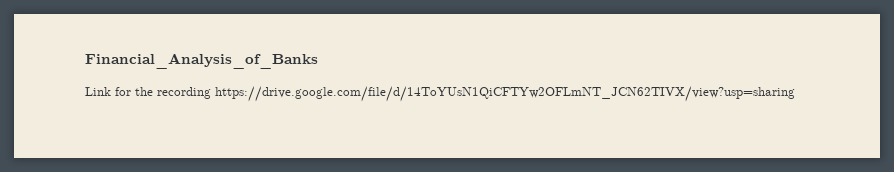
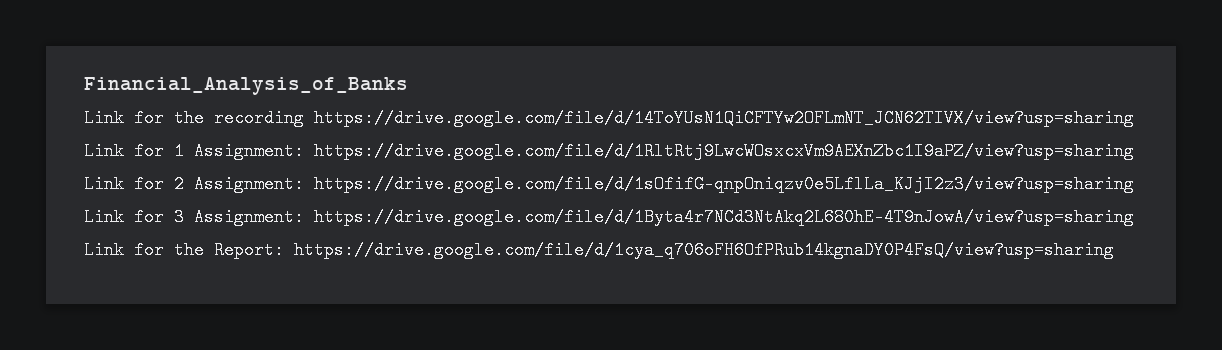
(795, 94) none -> [84,142,1134,160] [84,175,1134,193] [84,208,1134,226] [84,241,1114,259] // Link for 1 Assignment: https://drive.google.com/file/d/1RltRtj9LwcWOsxcxVm9AEXnZbc1I9aPZ/view?usp=sharing // Link for 2 Assignment: https://drive.google.com/file/d/1sOfifG-qnpOniqzv0e5LflLa_KJjI2z3/view?usp=sharing // Link for 3 Assignment: https://drive.google.com/file/d/1Byta4r7NCd3NtAkq2L680hE-4T9nJowA/view?usp=sharing // Link for the Report: https://drive.google.com/file/d/1cya_q706oFH6OfPRub14kgnaDY0P4FsQ/view?usp=sharing

